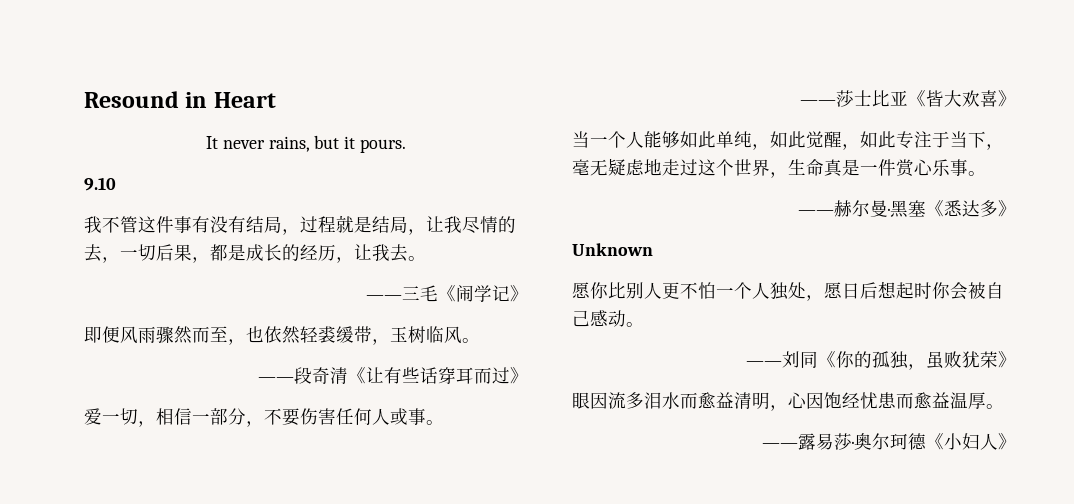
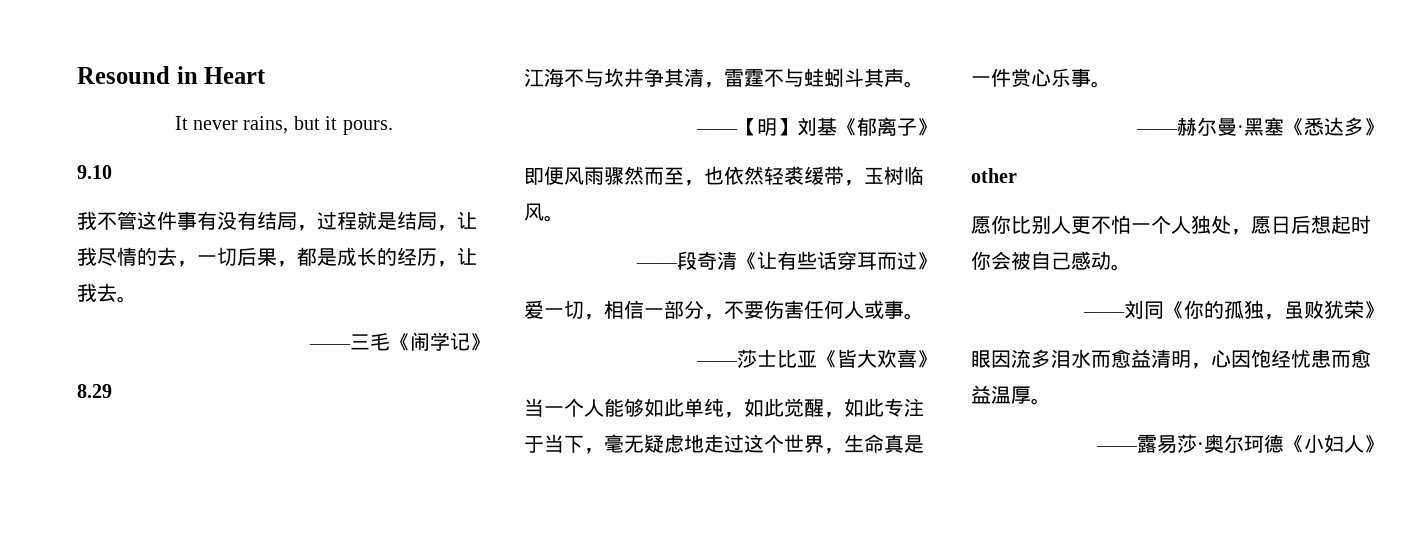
(528, 293) none -> [77,384,112,398] [524,68,924,88] [696,117,937,136] // 8.29 // 江海不与坎井争其清，雷霆不与蛙蚓斗其声。 // ——【明】刘基《郁离子》
[572,243,653,256] Unknown -> [971,168,1017,183] other

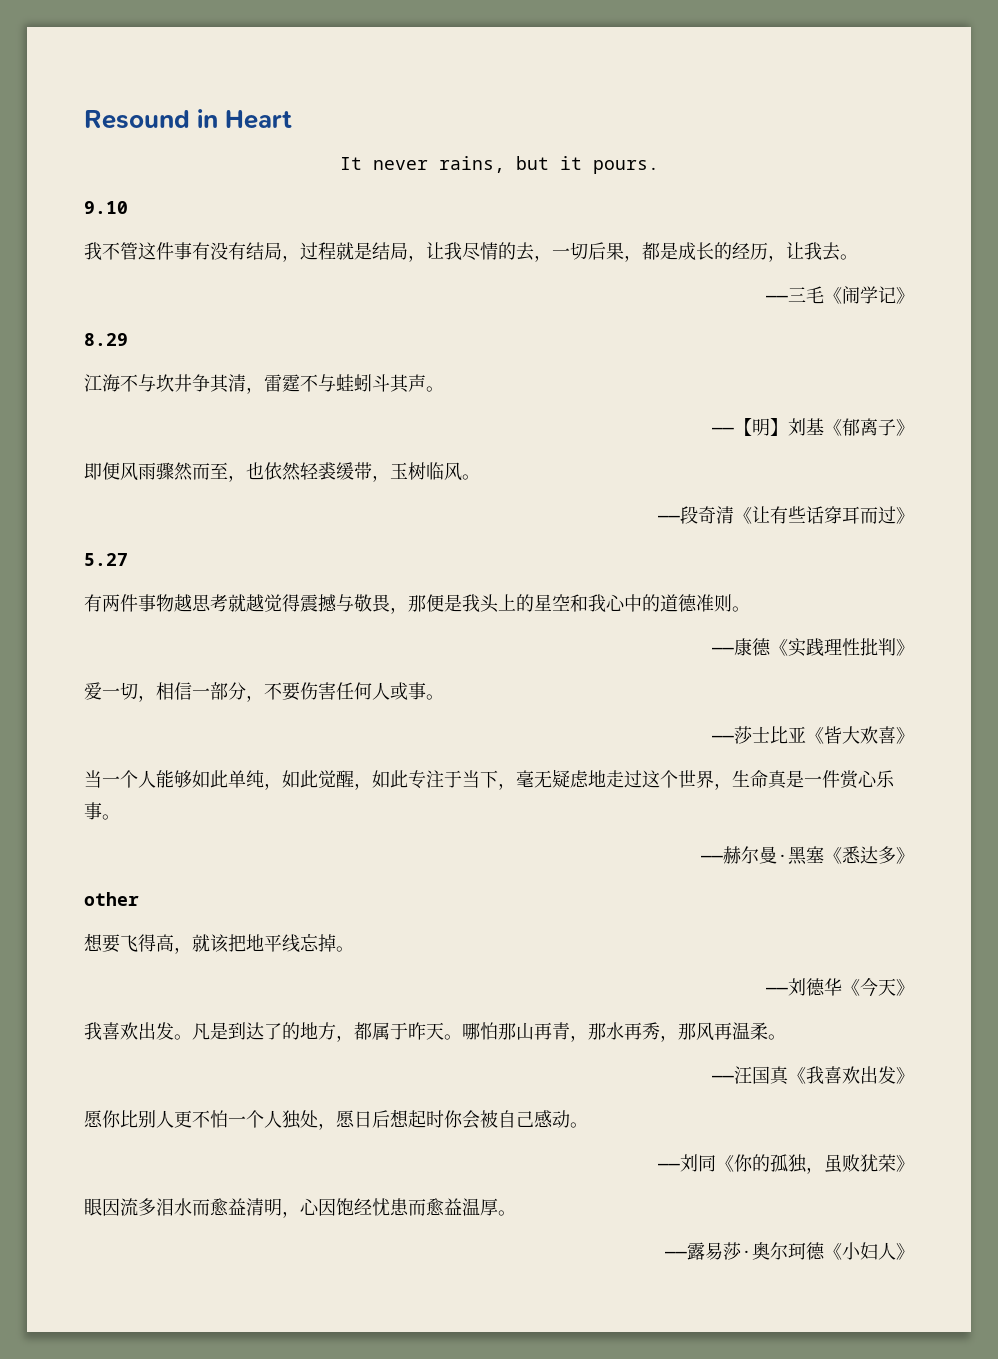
(937, 261) none -> [84,553,128,566] [84,594,750,614] [712,638,914,657] // 5.27 // 有两件事物越思考就越觉得震撼与敬畏，那便是我头上的星空和我心中的道德准则。 // ——康德《实践理性批判》
(1017, 175) none -> [84,933,354,954] [766,978,914,997] [84,1022,786,1042] [712,1066,914,1085] // 想要飞得高，就该把地平线忘掉。 // ——刘德华《今天》 // 我喜欢出发。凡是到达了的地方，都属于昨天。哪怕那山再青，那水再秀，那风再温柔。 // ——汪国真《我喜欢出发》

